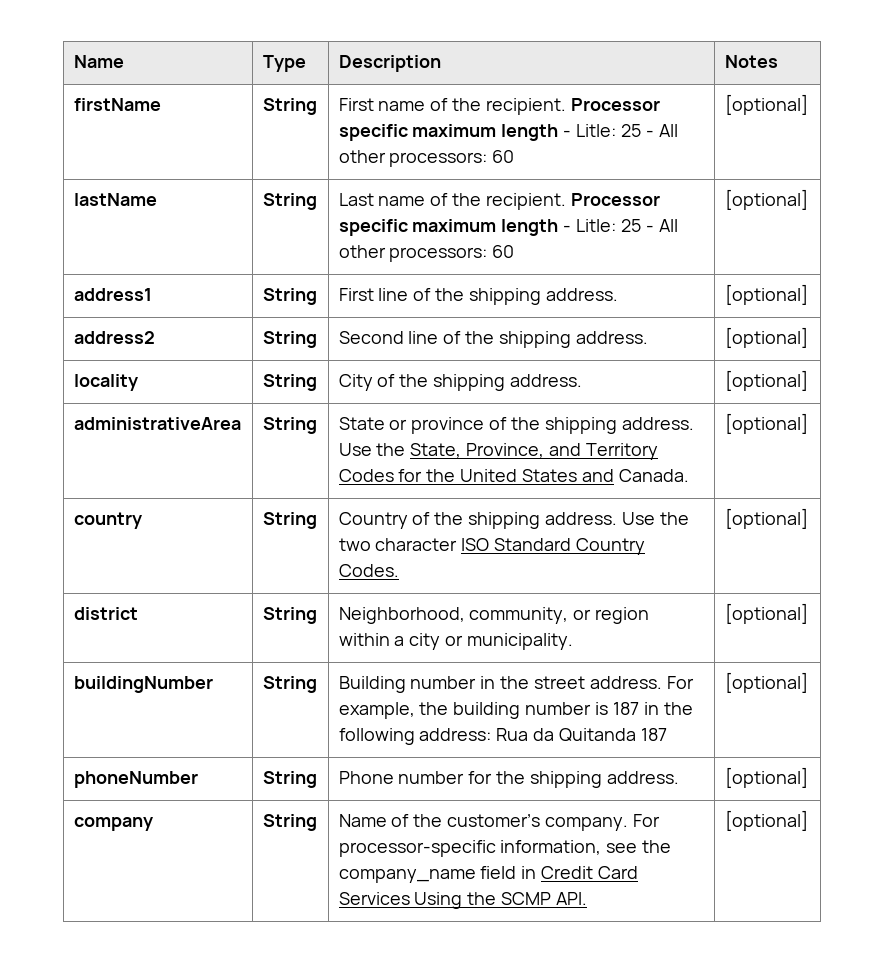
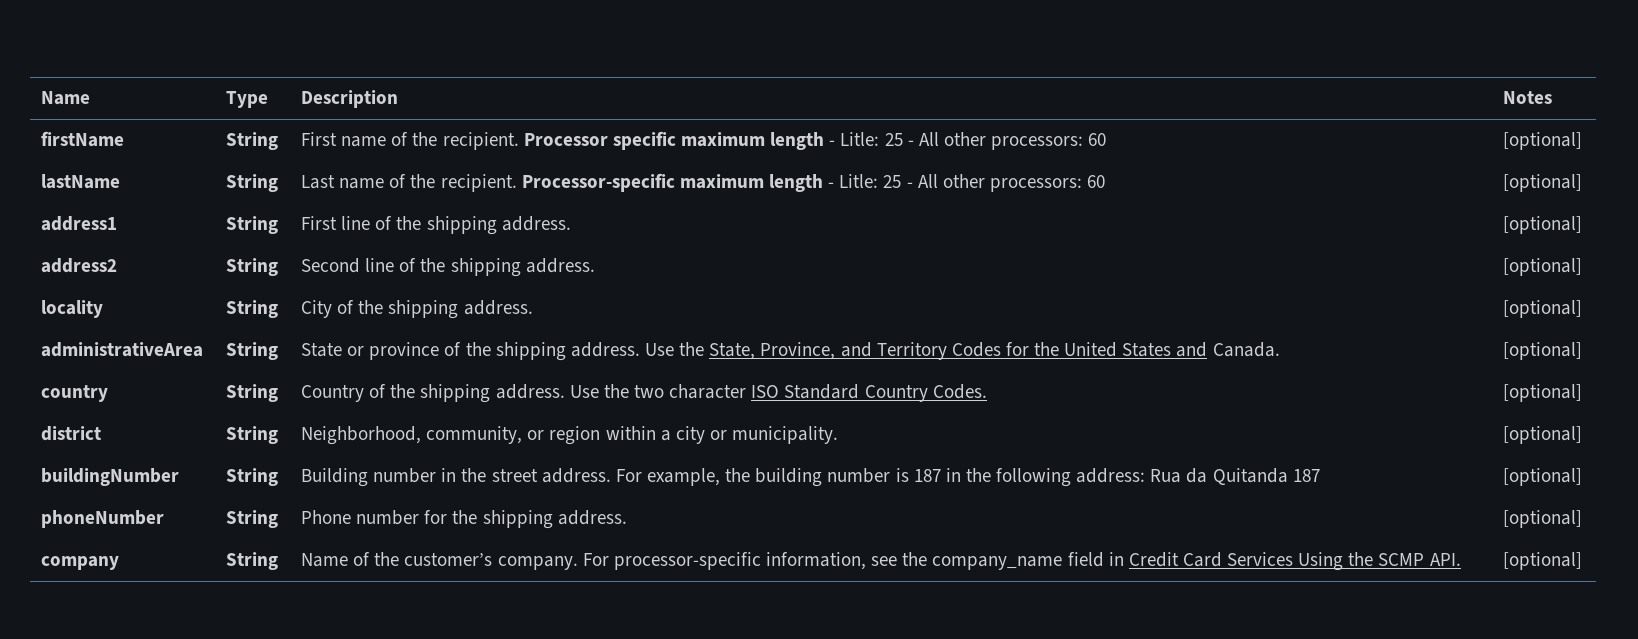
[570,193,660,206] [338,219,408,236] Processor specific -> [521,173,675,192] Processor-specific

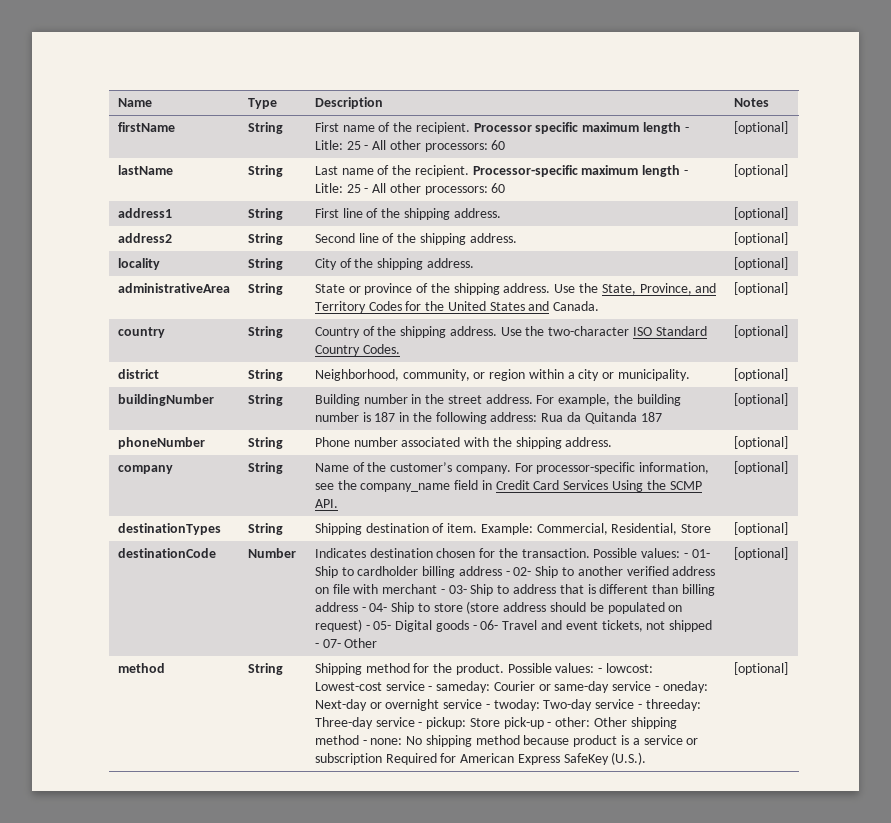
[634,384,747,399] two character -> [548,326,630,336] two-character
[424,510,448,524] for -> [401,437,490,447] associated with
(1583, 561) none -> [117,523,221,535] [247,523,283,535] [314,523,712,535] [733,522,788,535] [117,548,216,558] [247,548,296,558] [314,548,710,558] [314,566,716,578] [314,584,715,596] [314,601,683,614] [314,619,713,632] [314,638,378,648] [733,547,788,560] [117,663,165,673] [247,663,283,675] [314,663,654,675] [314,681,708,693] [314,699,701,711] [314,717,677,729] [314,735,699,747] [314,752,647,765] [733,662,788,675] // destinationTypes | String | Shipping destination of item. Example: Commercial, Residential, Store | [optional] // destinationCode | Number | Indicates destination chosen for the transaction. Possible values: - 01- Ship to cardholder billing address - 02- Ship to another verified address on file with merchant - 03- Ship to address that is different than billing address - 04- Ship to store (store address should be populated on request) - 05- Digital goods - 06- Travel and event tickets, not shipped - 07- Other | [optional] // method | String | Shipping method for the product. Possible values: - lowcost: Lowest-cost service - sameday: Courier or same-day service - oneday: Next-day or overnight service - twoday: Two-day service - threeday: Three-day service - pickup: Store pick-up - other: Other shipping method - none: No shipping method because product is a service or subscription Required for American Express SafeKey (U.S.). | [optional]

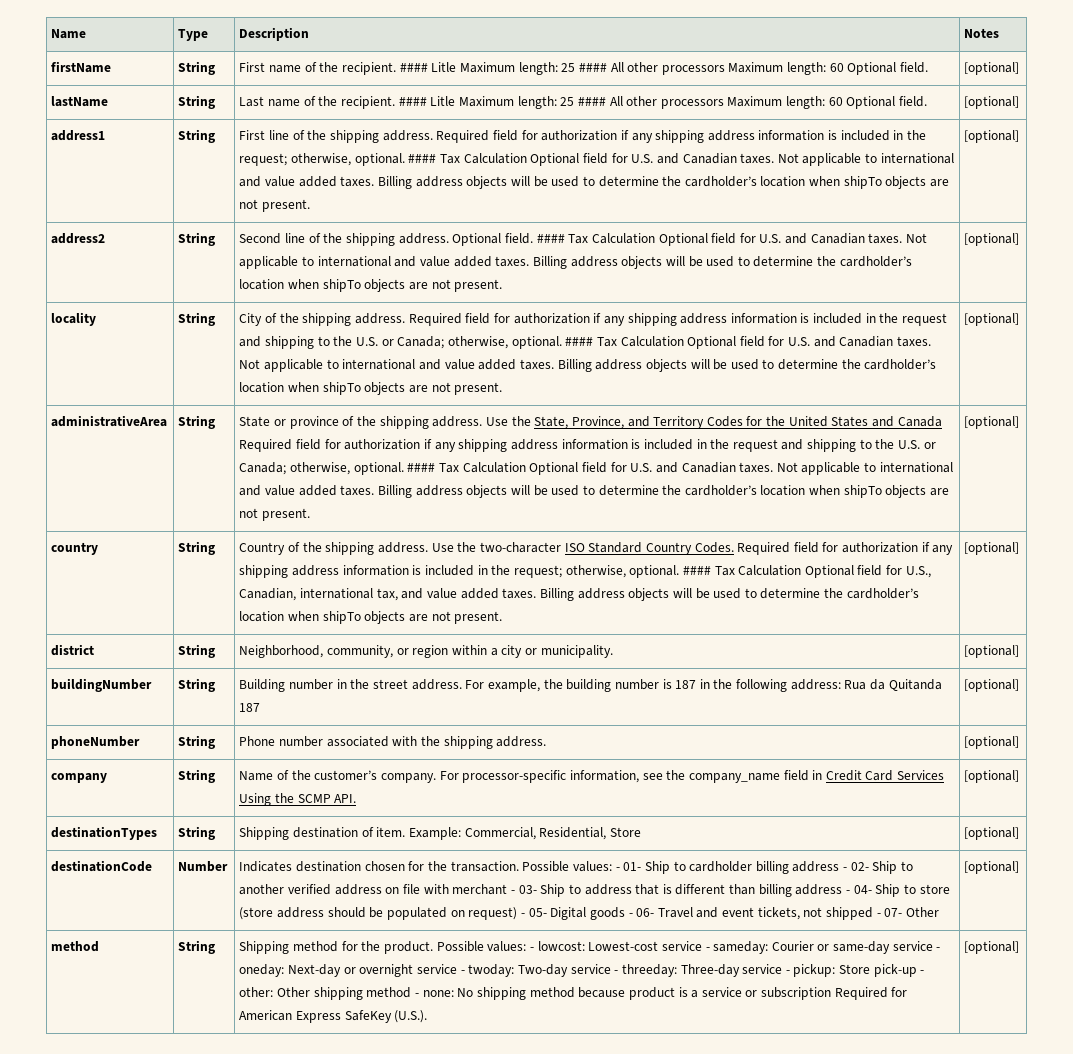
[473,122,689,134] [314,140,506,152] Processor specific maximum length - Litle: 25 - All other processors: 60 -> [399,62,929,75] #### Litle Maximum length: 25 #### All other processors Maximum length: 60 Optional field.
[472,165,689,177] [314,183,506,195] Processor-specific maximum length - Litle: 25 - All other processors: 60 -> [398,96,928,109] #### Litle Maximum length: 25 #### All other processors Maximum length: 60 Optional field.
(501, 213) none -> [436,130,927,143] [239,153,954,166] [239,176,950,189] [239,199,311,212] Required field for authorization if any shipping address information is included in the request; otherwise, optional. #### Tax Calculation Optional field for U.S. and Canadian taxes. Not applicable to international and value added taxes. Billing address objects will be used to determine the cardholder’s location when shipTo objects are not present.
(517, 238) none -> [452,233,928,246] [239,256,912,269] [239,279,503,292] Optional field. #### Tax Calculation Optional field for U.S. and Canadian taxes. Not applicable to international and value added taxes. Billing address objects will be used to determine the cardholder’s location when shipTo objects are not present.
(474, 263) none -> [408,313,948,326] [239,336,932,349] [239,359,937,372] [239,382,503,395] Required field for authorization if any shipping address information is included in the request and shipping to the U.S. or Canada; otherwise, optional. #### Tax Calculation Optional field for U.S. and Canadian taxes. Not applicable to international and value added taxes. Billing address objects will be used to determine the cardholder’s location when shipTo objects are not present.
[553,301,600,311] Canada. -> [897,416,942,427] [239,439,936,452] [239,462,953,475] [239,485,950,498] [239,508,311,521] Canada Required field for authorization if any shipping address information is included in the request and shipping to the U.S. or Canada; otherwise, optional. #### Tax Calculation Optional field for U.S. and Canadian taxes. Not applicable to international and value added taxes. Billing address objects will be used to determine the cardholder’s location when shipTo objects are not present.
(400, 349) none -> [737,542,954,555] [239,565,931,578] [239,588,919,601] [239,611,503,624] Required field for authorization if any shipping address information is included in the request; otherwise, optional. #### Tax Calculation Optional field for U.S., Canadian, international tax, and value added taxes. Billing address objects will be used to determine the cardholder’s location when shipTo objects are not present.

